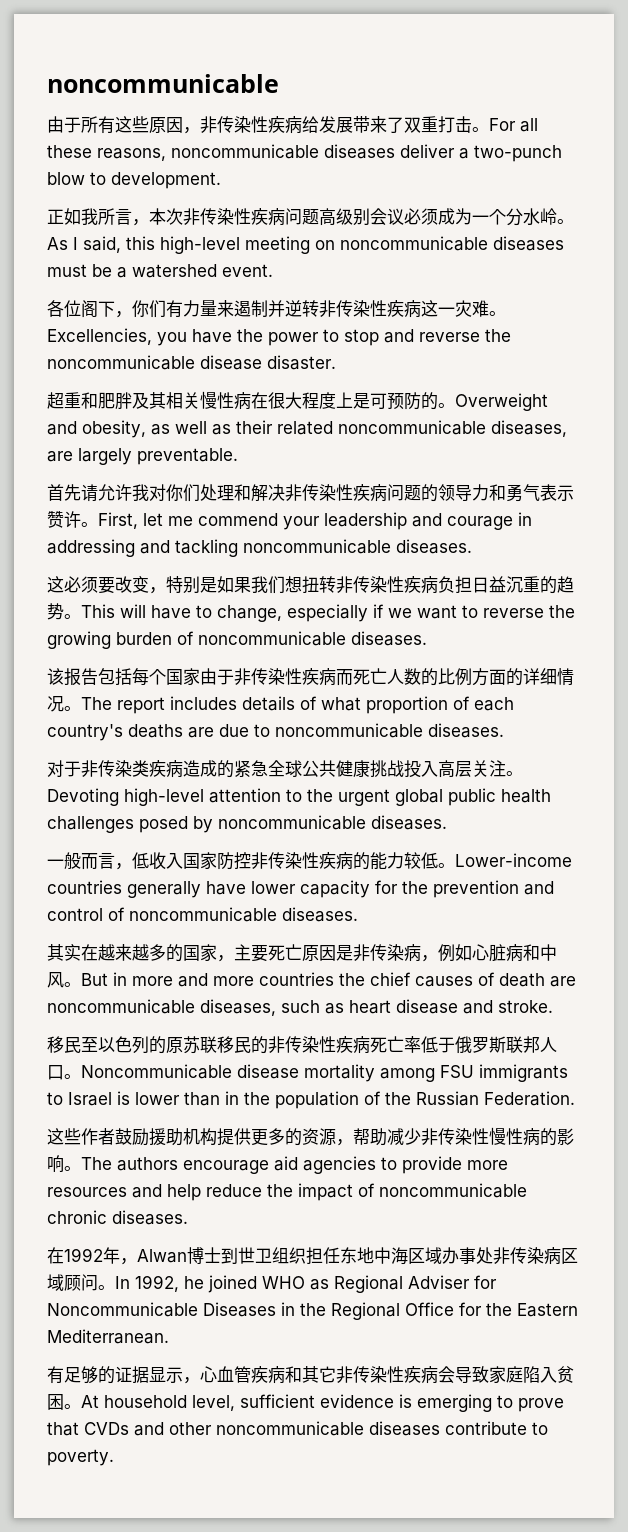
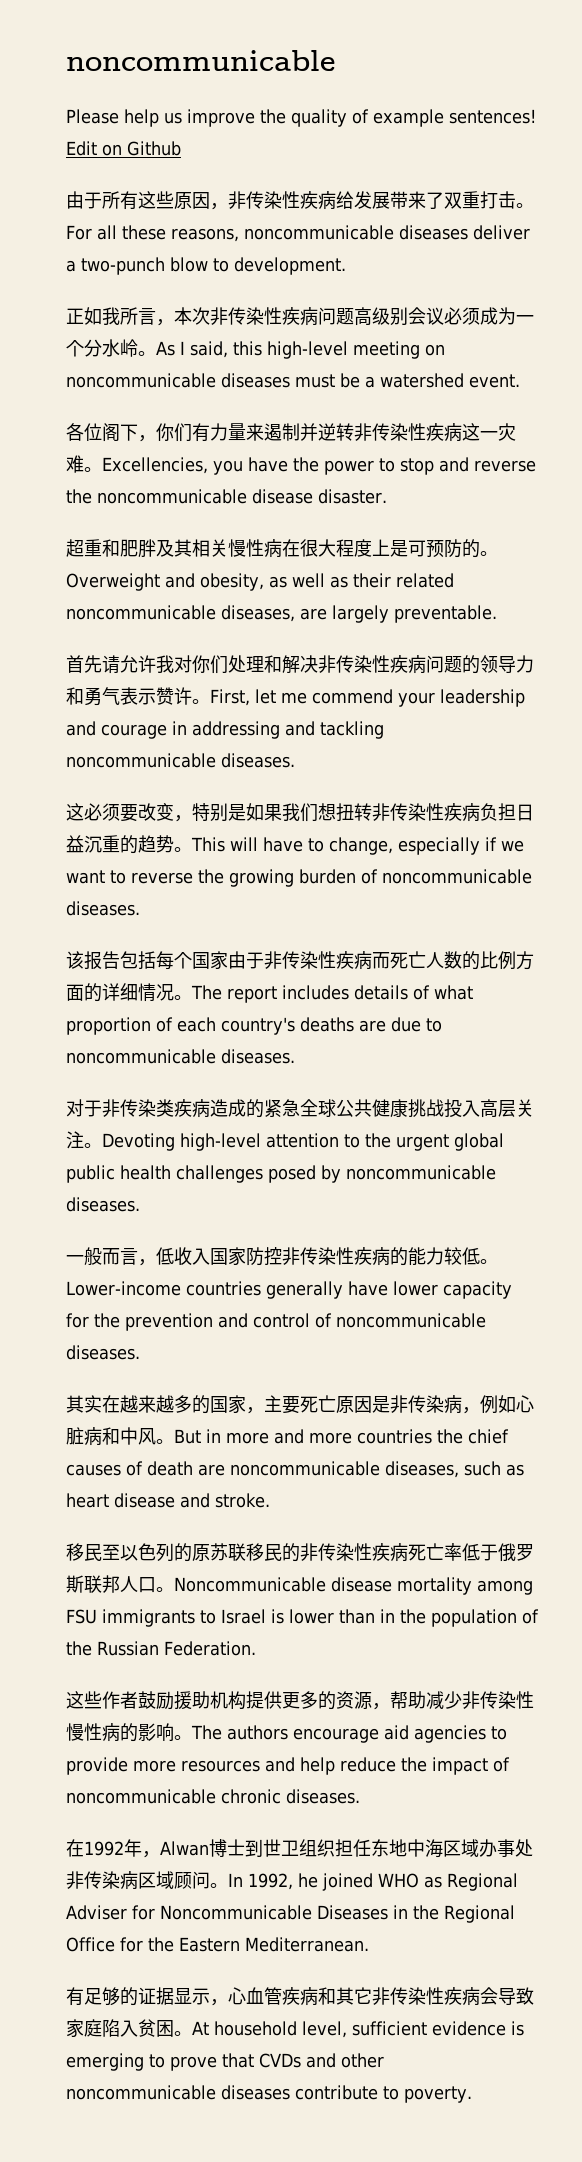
[47,74,279,93] noncommunicable -> [66,50,335,71] [66,109,536,127] [66,141,181,156] noncommunicable // Please help us improve the quality of example sentences! Edit on Github

